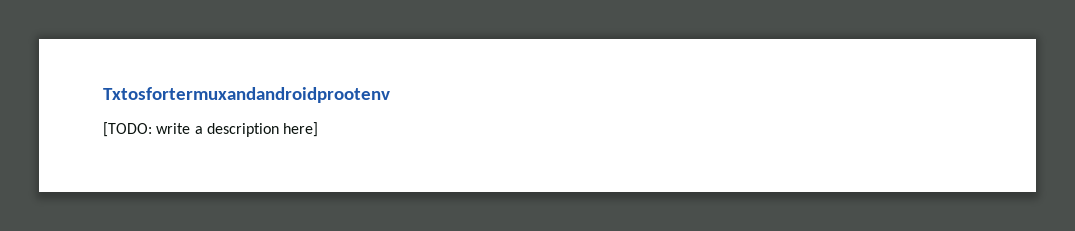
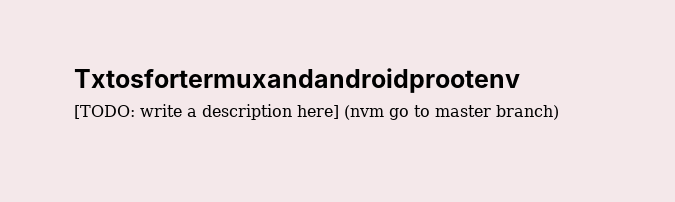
(319, 129) none -> [344,105,559,120] (nvm go to master branch)

